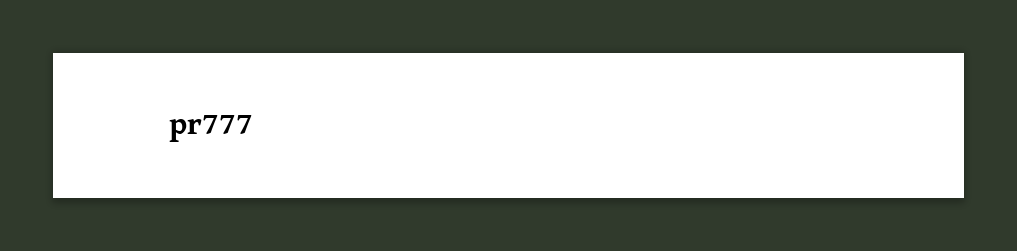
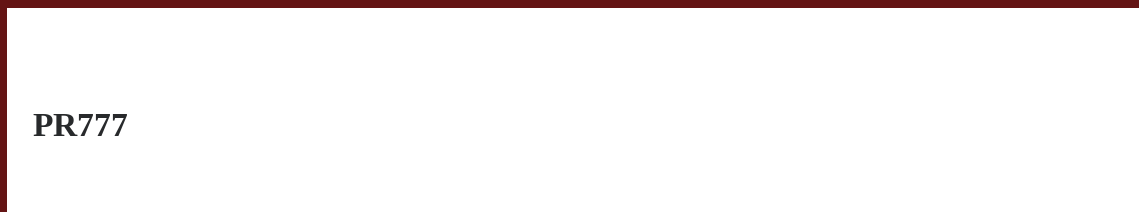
[169,115,253,142] pr777 -> [33,114,128,136] PR777

